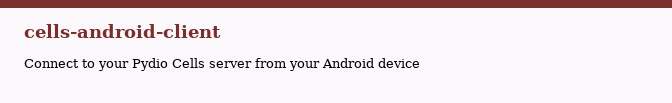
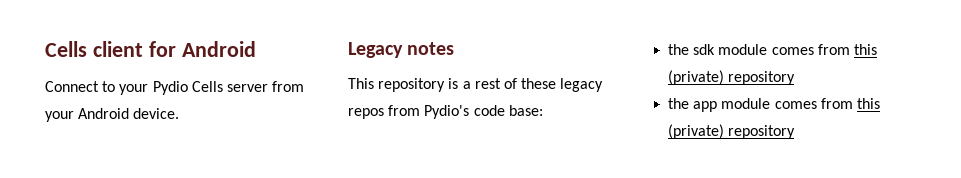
[24,24,221,38] cells-android-client -> [45,41,256,57] Cells client for Android
[378,58,420,68] device -> [133,108,180,119] [348,42,455,58] [348,78,604,92] [348,105,543,119] [668,44,877,55] [668,70,796,85] [668,98,880,112] [668,124,796,139] device. // Legacy notes // This repository is a rest of these legacy repos from Pydio's code base: // the sdk module comes from this (private) repository // the app module comes from this (private) repository

